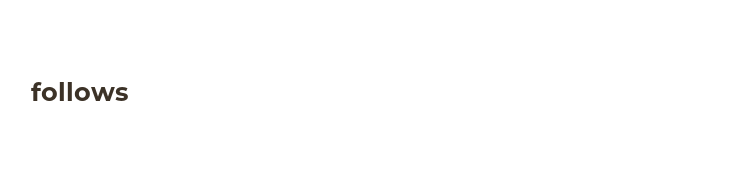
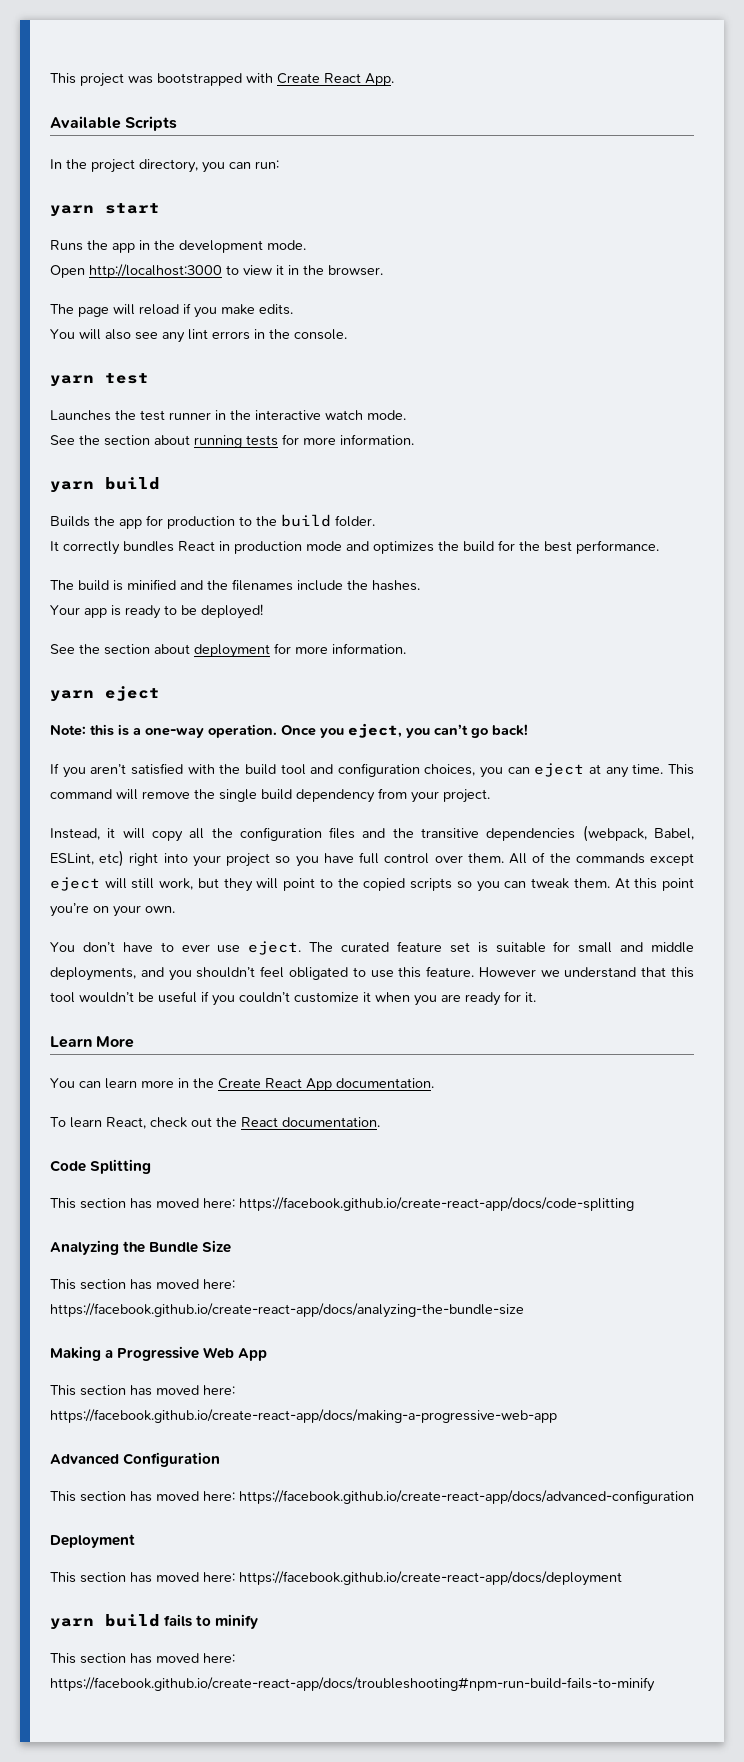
[31,82,129,101] follows -> [50,73,394,87] [50,116,178,131] [50,159,279,173] [50,203,160,217] [50,240,306,253] [50,264,383,278] [50,303,293,318] [50,329,347,343] [50,373,149,387] [50,410,406,421] [50,434,414,448] [50,477,160,493] [50,514,375,529] [50,540,659,555] [50,579,420,591] [50,604,263,619] [50,643,406,658] [50,686,160,702] [50,723,528,738] [50,763,694,778] [50,788,490,803] [50,825,694,842] [50,850,695,867] [50,877,694,892] [50,903,175,917] [50,941,694,955] [50,966,695,981] [50,991,536,1006] [50,1036,135,1048] [50,1078,434,1091] [50,1117,380,1129] [50,1159,152,1174] [50,1197,634,1211] [50,1240,232,1255] [50,1279,235,1290] [50,1303,524,1318] [50,1346,268,1361] [50,1385,235,1396] [50,1409,557,1423] [50,1452,221,1467] [50,1490,694,1504] [50,1534,135,1548] [50,1571,622,1586] [50,1614,259,1630] [50,1653,235,1664] [50,1677,655,1692] This project was bootstrapped with Create React App. // Available Scripts // In the project directory, you can run: // yarn start // Runs the app in the development mode. // Open http://localhost:3000 to view it in the browser. // The page will reload if you make edits. // You will also see any lint errors in the console. // yarn test // Launches the test runner in the interactive watch mode. // See the section about running tests for more information. // yarn build // Builds the app for production to the build folder. // It correctly bundles React in production mode and optimizes the build for the best performance. // The build is minified and the filenames include the hashes. // Your app is ready to be deployed! // See the section about deployment for more information. // yarn eject // Note: this is a one-way operation. Once you eject, you can’t go back! // If you aren’t satisfied with the build tool and configuration choices, you can eject at any time. This command will remove the single build dependency from your project. // Instead, it will copy all the configuration files and the transitive dependencies (webpack, Babel, ESLint, etc) right into your project so you have full control over them. All of the commands except eject will still work, but they will point to the copied scripts so you can tweak them. At this point you’re on your own. // You don’t have to ever use eject. The curated feature set is suitable for small and middle deployments, and you shouldn’t feel obligated to use this feature. However we understand that this tool wouldn’t be useful if you couldn’t customize it when you are ready for it. // Learn More // You can learn more in the Create React App documentation. // To learn React, check out the React documentation. // Code Splitting // This section has moved here: https://facebook.github.io/create-react-app/docs/code-splitting // Analyzing the Bundle Size // This section has moved here: https://facebook.github.io/create-react-app/docs/analyzing-the-bundle-size // Making a Progressive Web App // This section has moved here: https://facebook.github.io/create-react-app/docs/making-a-progressive-web-app // Advanced Configuration // This section has moved here: https://facebook.github.io/create-react-app/docs/advanced-configuration // Deployment // This section has moved here: https://facebook.github.io/create-react-app/docs/deployment // yarn build fails to minify // This section has moved here: https://facebook.github.io/create-react-app/docs/troubleshooting#npm-run-build-fails-to-minify

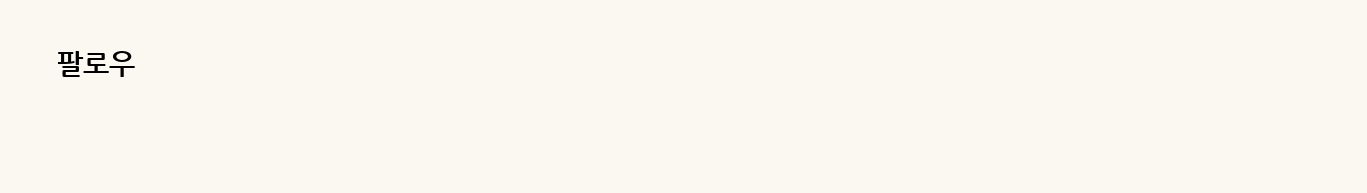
[50,73,394,87] [50,116,178,131] [50,159,279,173] [50,203,160,217] [50,240,306,253] [50,264,383,278] [50,303,293,318] [50,329,347,343] [50,373,149,387] [50,410,406,421] [50,434,414,448] [50,477,160,493] [50,514,375,529] [50,540,659,555] [50,579,420,591] [50,604,263,619] [50,643,406,658] [50,686,160,702] [50,723,528,738] [50,763,694,778] [50,788,490,803] [50,825,694,842] [50,850,695,867] [50,877,694,892] [50,903,175,917] [50,941,694,955] [50,966,695,981] [50,991,536,1006] [50,1036,135,1048] [50,1078,434,1091] [50,1117,380,1129] [50,1159,152,1174] [50,1197,634,1211] [50,1240,232,1255] [50,1279,235,1290] [50,1303,524,1318] [50,1346,268,1361] [50,1385,235,1396] [50,1409,557,1423] [50,1452,221,1467] [50,1490,694,1504] [50,1534,135,1548] [50,1571,622,1586] [50,1614,259,1630] [50,1653,235,1664] [50,1677,655,1692] This project was bootstrapped with Create React App. // Available Scripts // In the project directory, you can run: // yarn start // Runs the app in the development mode. // Open http://localhost:3000 to view it in the browser. // The page will reload if you make edits. // You will also see any lint errors in the console. // yarn test // Launches the test runner in the interactive watch mode. // See the section about running tests for more information. // yarn build // Builds the app for production to the build folder. // It correctly bundles React in production mode and optimizes the build for the best performance. // The build is minified and the filenames include the hashes. // Your app is ready to be deployed! // See the section about deployment for more information. // yarn eject // Note: this is a one-way operation. Once you eject, you can’t go back! // If you aren’t satisfied with the build tool and configuration choices, you can eject at any time. This command will remove the single build dependency from your project. // Instead, it will copy all the configuration files and the transitive dependencies (webpack, Babel, ESLint, etc) right into your project so you have full control over them. All of the commands except eject will still work, but they will point to the copied scripts so you can tweak them. At this point you’re on your own. // You don’t have to ever use eject. The curated feature set is suitable for small and middle deployments, and you shouldn’t feel obligated to use this feature. However we understand that this tool wouldn’t be useful if you couldn’t customize it when you are ready for it. // Learn More // You can learn more in the Create React App documentation. // To learn React, check out the React documentation. // Code Splitting // This section has moved here: https://facebook.github.io/create-react-app/docs/code-splitting // Analyzing the Bundle Size // This section has moved here: https://facebook.github.io/create-react-app/docs/analyzing-the-bundle-size // Making a Progressive Web App // This section has moved here: https://facebook.github.io/create-react-app/docs/making-a-progressive-web-app // Advanced Configuration // This section has moved here: https://facebook.github.io/create-react-app/docs/advanced-configuration // Deployment // This section has moved here: https://facebook.github.io/create-react-app/docs/deployment // yarn build fails to minify // This section has moved here: https://facebook.github.io/create-react-app/docs/troubleshooting#npm-run-build-fails-to-minify -> [57,51,135,77] 팔로우

